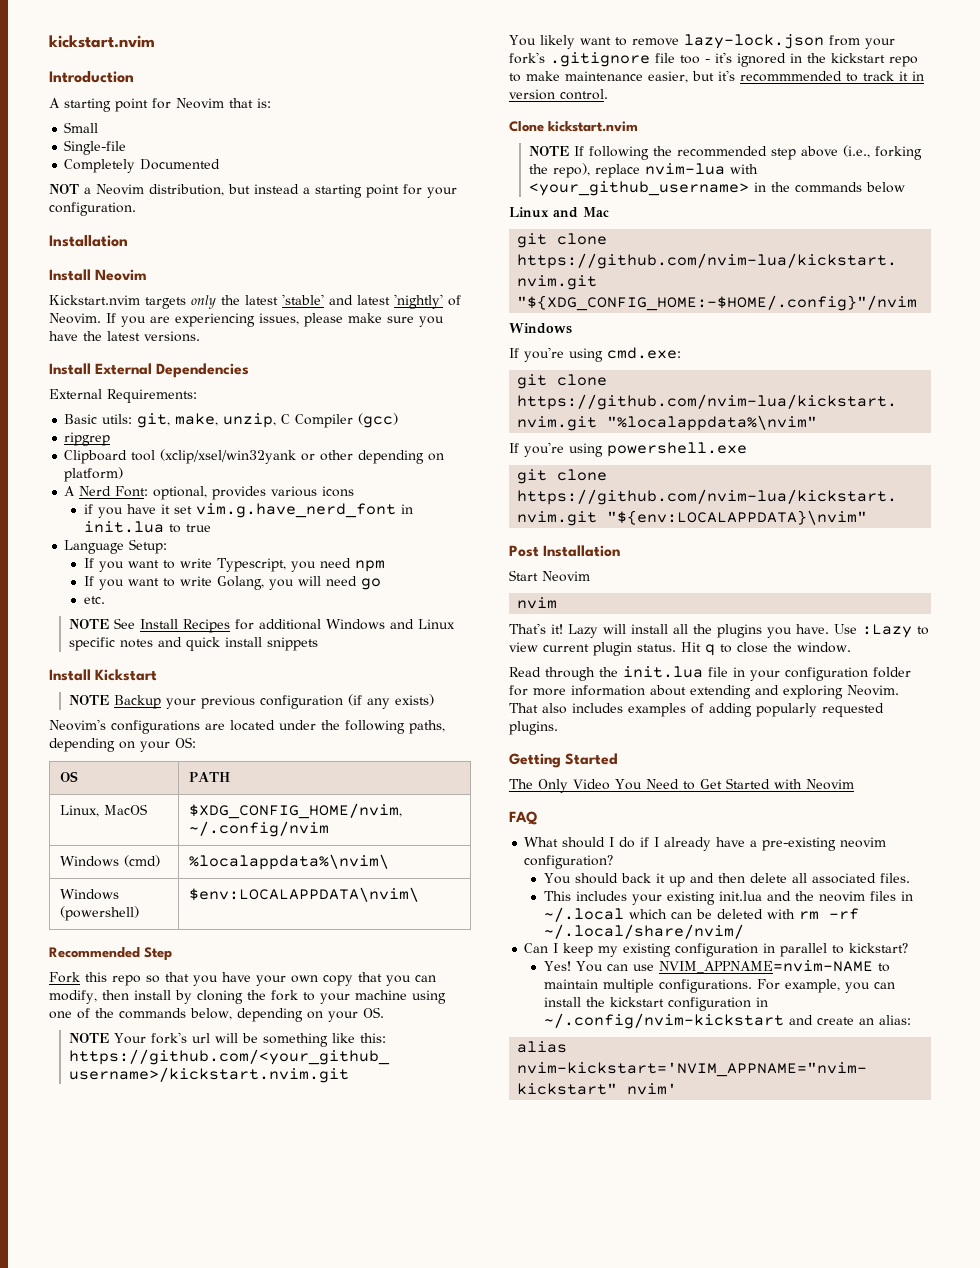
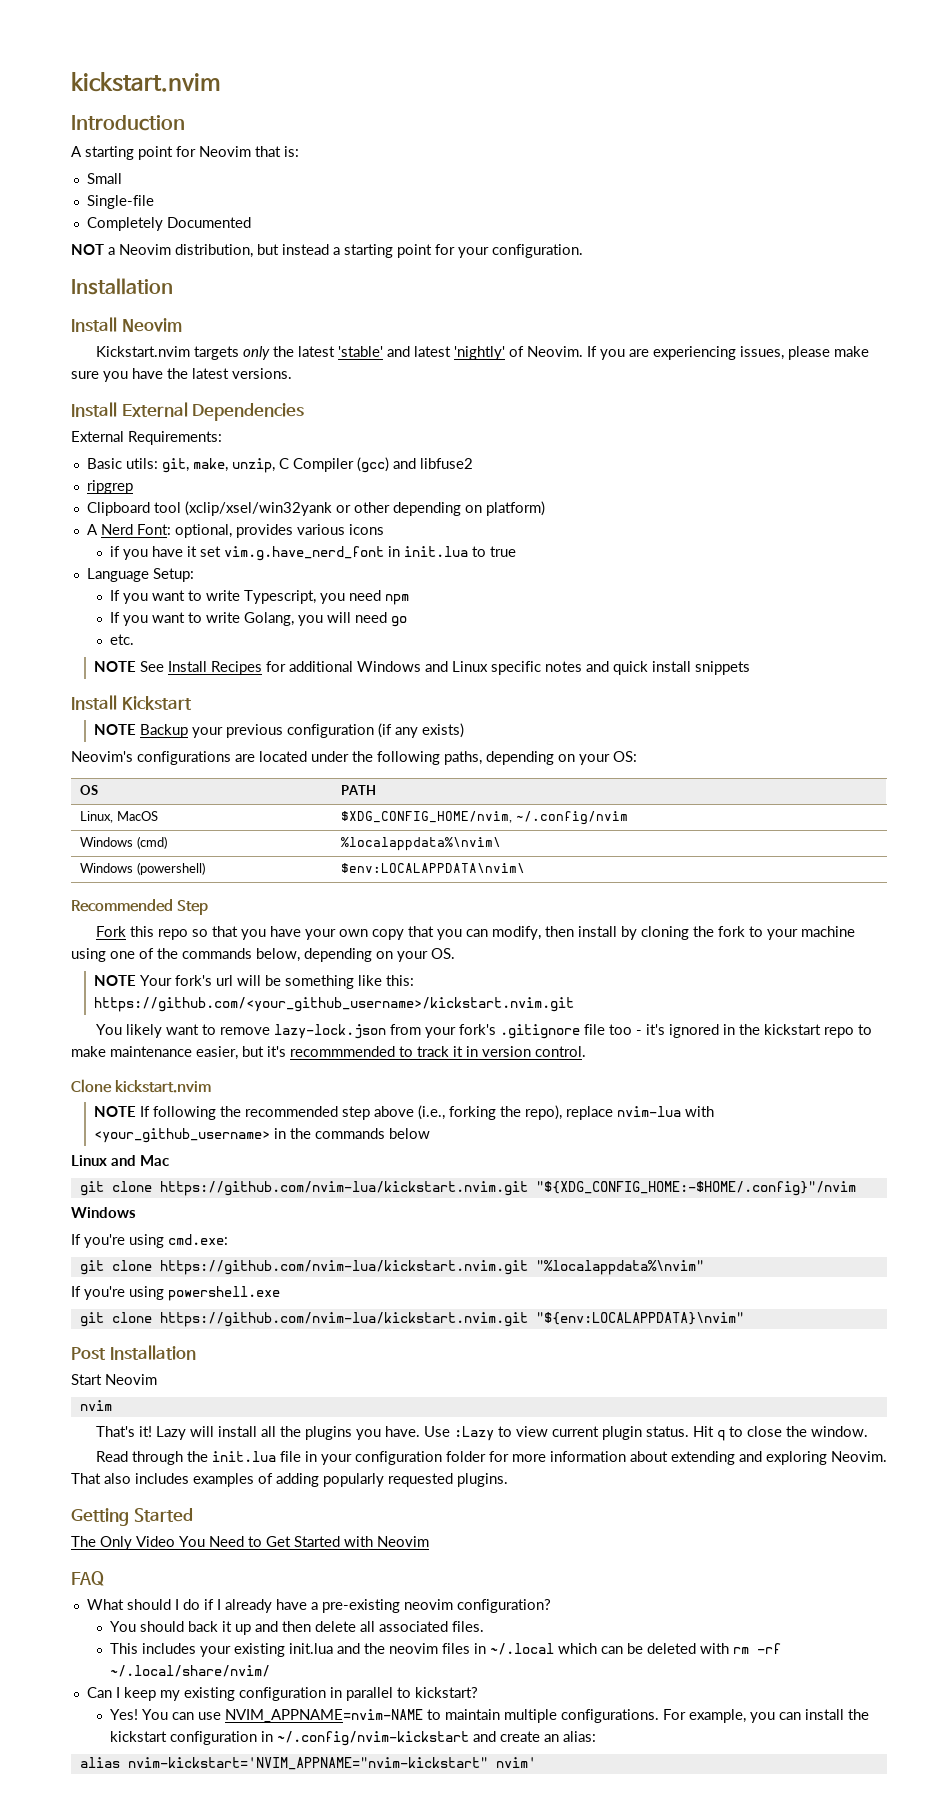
(399, 420) none -> [392,458,473,469] and libfuse2

